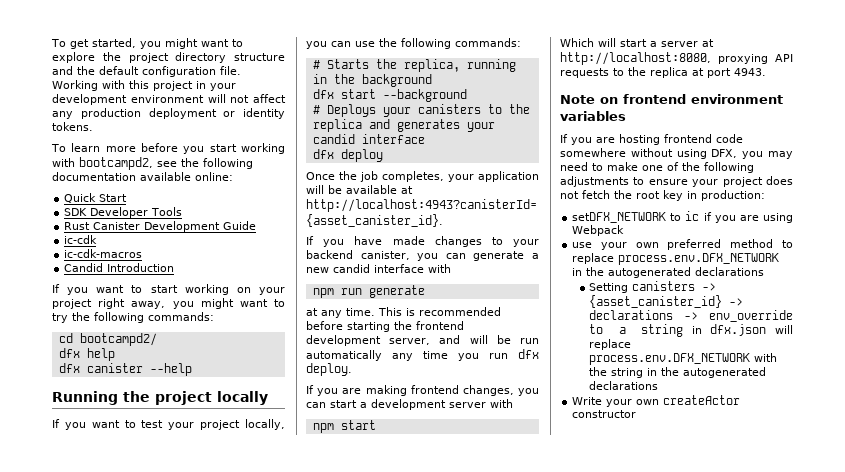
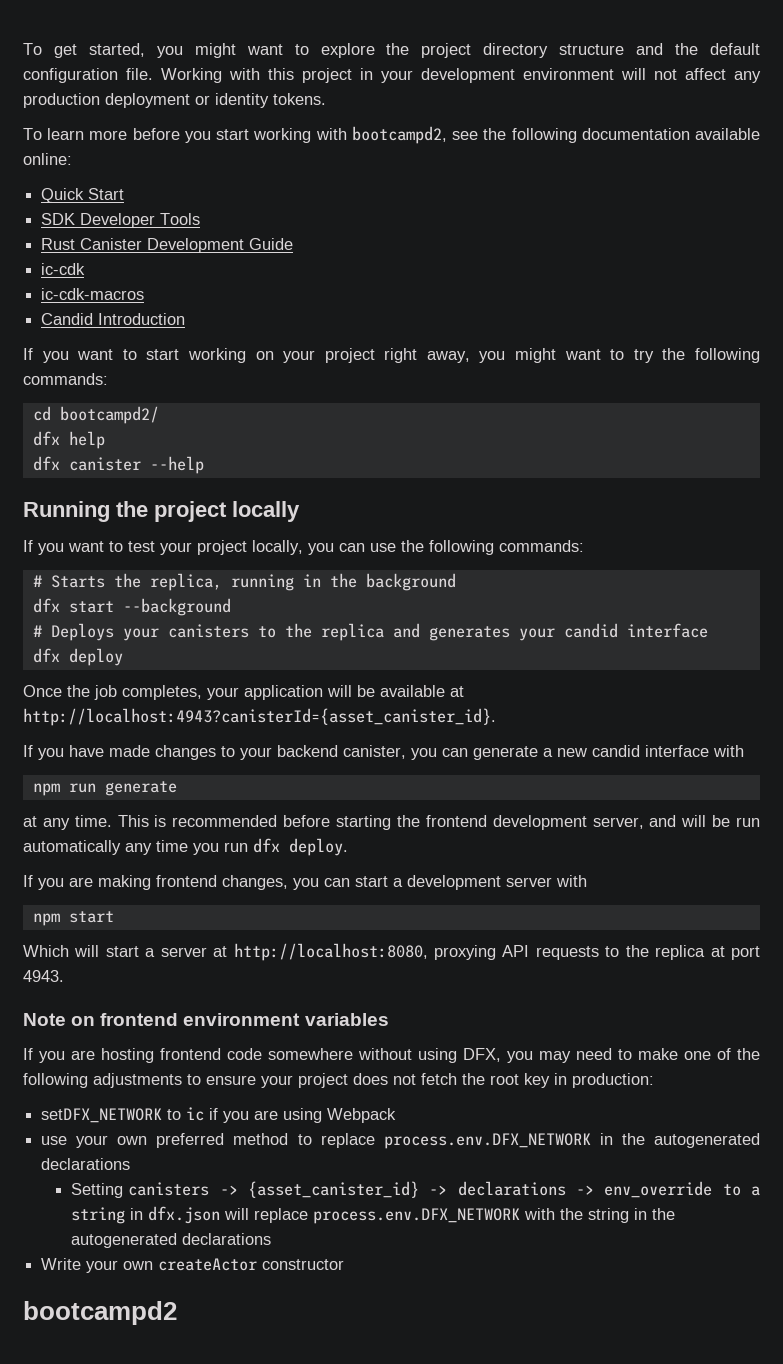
(637, 414) none -> [23,1301,177,1325] // bootcampd2

